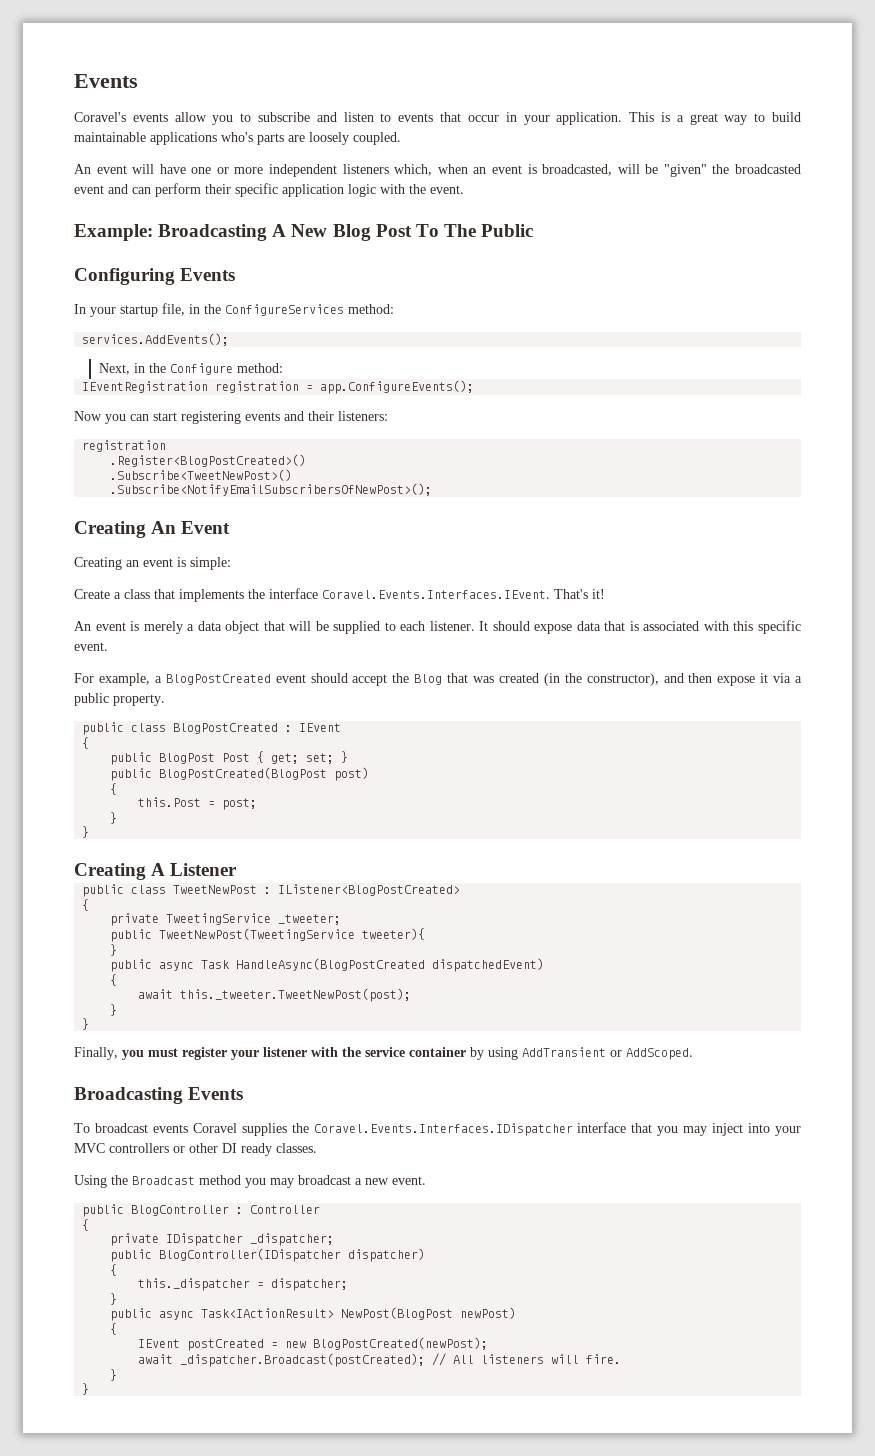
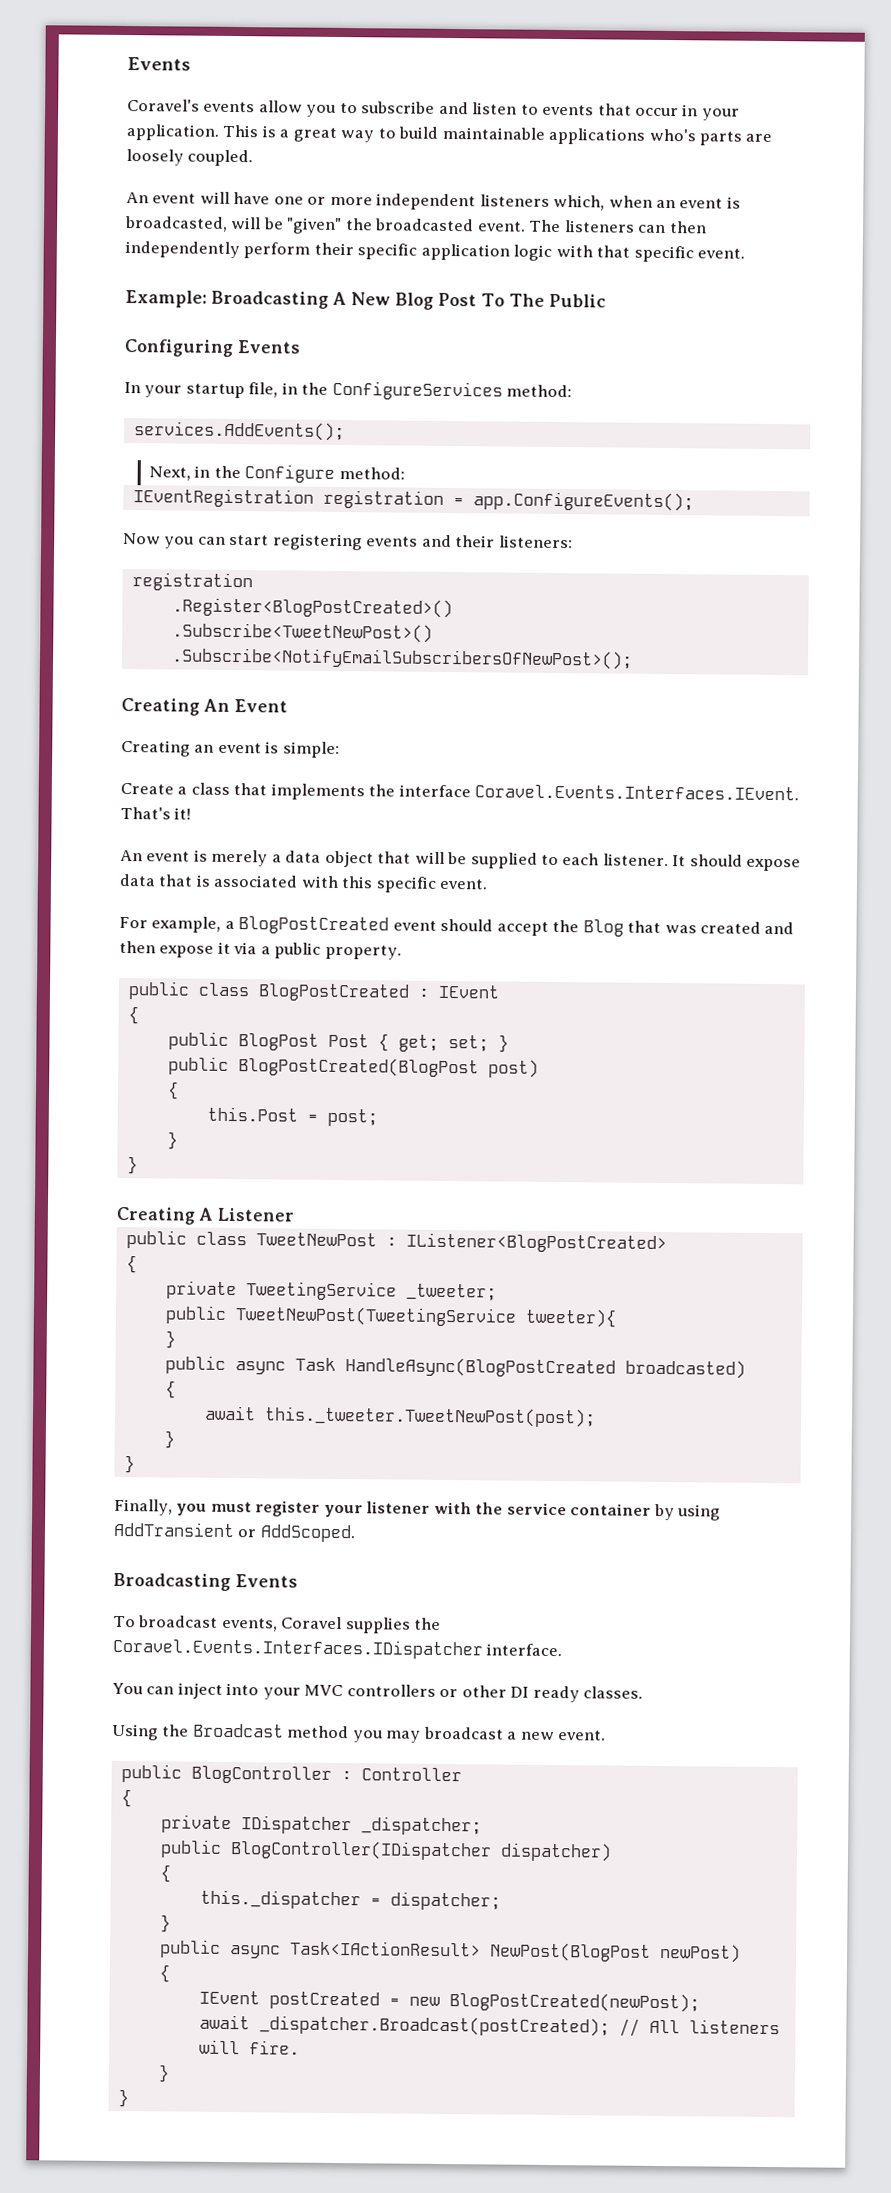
[74,184,151,194] event and can -> [477,219,707,234] [125,241,240,259] event. The listeners can then independently
[409,184,426,194] the -> [596,245,694,263] that specific
[543,673,659,686] (in the constructor), -> (762, 927) none
[432,958,545,972] dispatchedEvent) -> [624,1359,746,1379] broadcasted)
[152,1124,188,1133] events -> [221,1617,278,1632] events,
[577,1122,708,1136] interface that you may -> [486,1643,563,1657] [112,1682,175,1695] interface. // You can

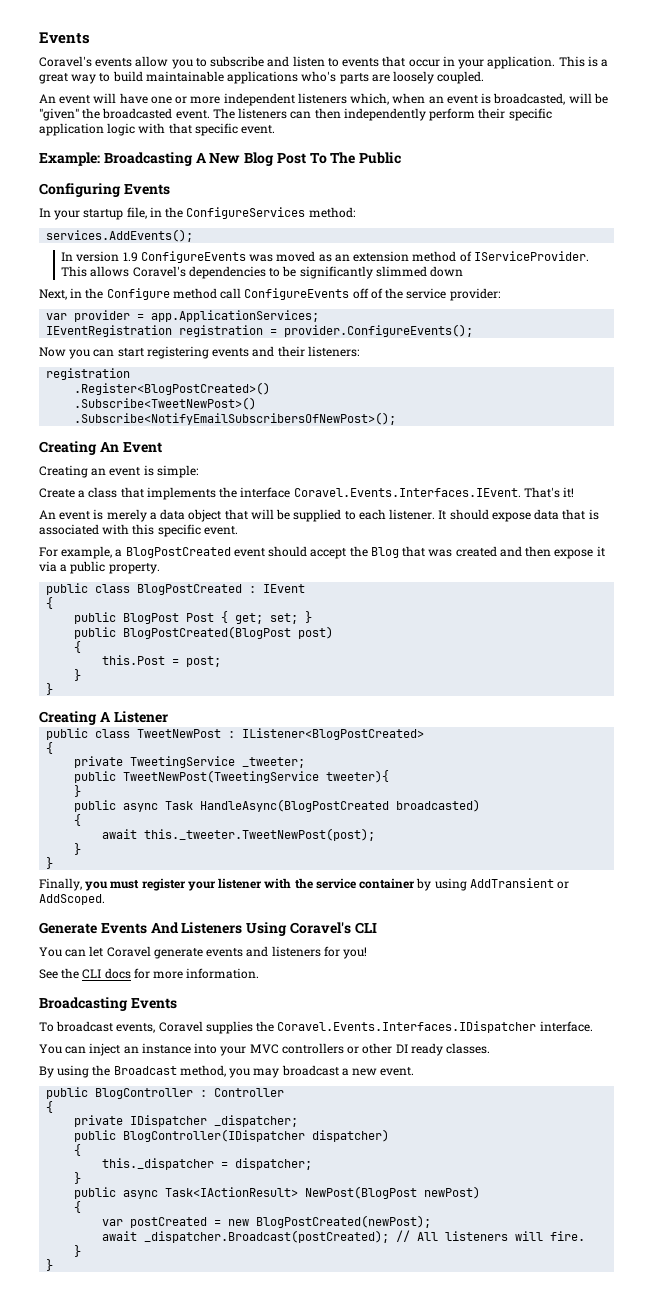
[148,464,405,483] Next, in the Configure method: -> [61,251,589,263] [61,266,464,279] [39,288,500,301] [46,310,320,322] In version 1.9 ConfigureEvents was moved as an extension method of IServiceProvider. This allows Coravel's dependencies to be significantly slimmed down // Next, in the Configure method call ConfigureEvents off of the service provider: // var provider = app.ApplicationServices;
[472,491,694,512] app.ConfigureEvents(); -> [284,324,474,337] provider.ConfigureEvents();
(356, 1533) none -> [39,922,377,936] [39,946,368,959] [39,968,260,979] // Generate Events And Listeners Using Coravel's CLI // You can let Coravel generate events and listeners for you! // See the CLI docs for more information.
(223, 1690) none -> [123,1043,191,1054] an instance
[112,1723,159,1741] Using -> [39,1065,90,1078] By using
[287,1725,350,1739] method -> [179,1065,226,1077] method,
[198,1990,260,2005] IEvent -> [102,1219,124,1226] var

